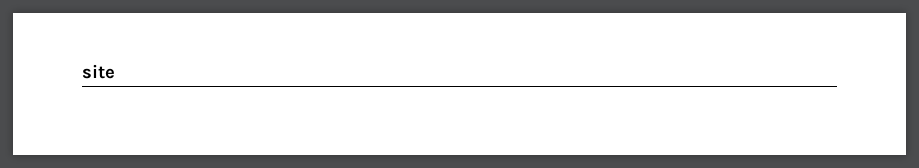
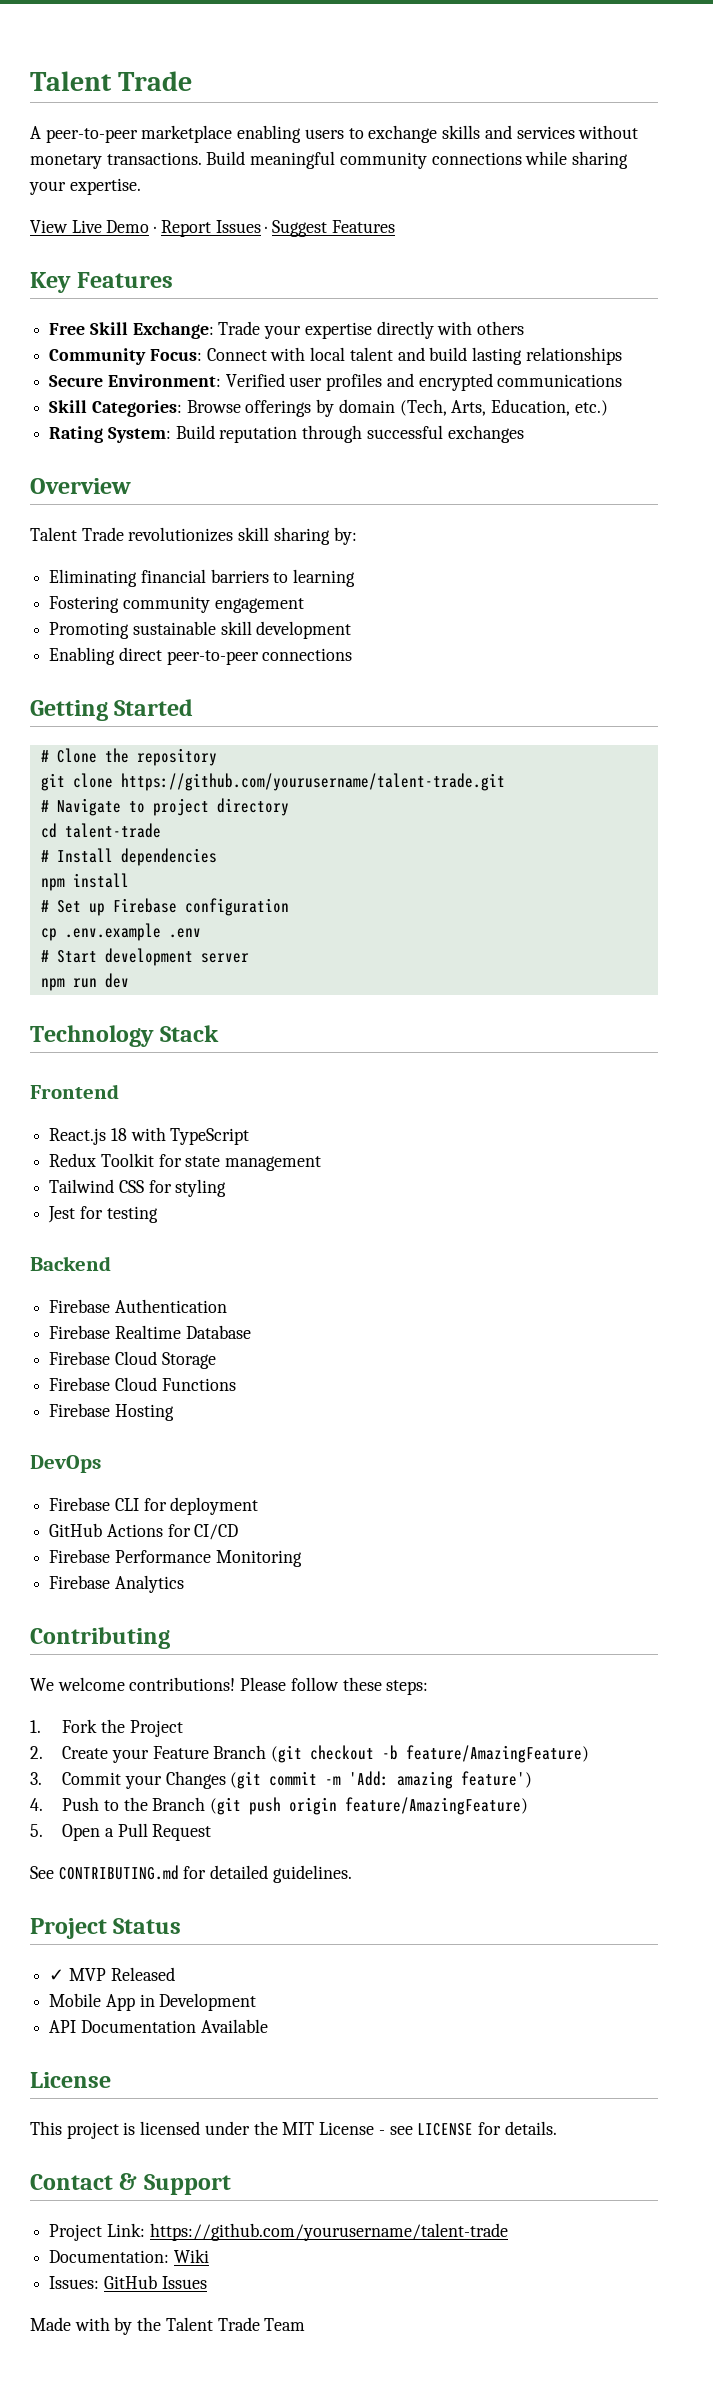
[82,64,115,79] site -> [30,71,193,91] [30,125,639,143] [30,151,629,169] [29,178,141,195] [30,220,395,237] [30,272,174,293] [49,321,525,339] [49,347,622,365] [49,373,623,391] [49,399,608,417] [49,425,524,443] [30,478,131,494] [30,527,357,545] [49,569,356,587] [49,596,304,613] [49,621,352,639] [49,647,353,665] [30,699,194,721] [40,748,217,766] [40,773,505,791] [40,798,289,816] [40,823,161,838] [40,848,217,866] [40,873,129,891] [40,898,289,916] [40,923,201,941] [40,948,249,966] [40,973,129,991] [30,1025,220,1047] [30,1084,119,1099] [49,1127,250,1145] [49,1153,322,1171] [49,1179,227,1197] [48,1206,158,1223] [30,1256,111,1271] [49,1299,227,1313] [49,1325,251,1339] [49,1351,216,1369] [49,1377,236,1391] [49,1403,174,1421] [30,1455,101,1473] [49,1497,259,1515] [49,1523,239,1540] [49,1549,302,1567] [49,1575,184,1593] [30,1627,170,1649] [30,1677,429,1695] [30,1719,183,1737] [30,1745,590,1763] [30,1771,533,1789] [30,1797,529,1815] [30,1823,212,1841] [30,1865,352,1883] [30,1918,182,1939] [49,1967,175,1981] [49,1993,257,2011] [49,2019,268,2033] [30,2072,111,2088] [30,2121,557,2139] [30,2173,231,2195] [49,2223,508,2241] [49,2249,209,2263] [49,2275,207,2289] [30,2317,306,2335] Talent Trade // A peer-to-peer marketplace enabling users to exchange skills and services without monetary transactions. Build meaningful community connections while sharing your expertise. // View Live Demo · Report Issues · Suggest Features // Key Features // Free Skill Exchange: Trade your expertise directly with others // Community Focus: Connect with local talent and build lasting relationships // Secure Environment: Verified user profiles and encrypted communications // Skill Categories: Browse offerings by domain (Tech, Arts, Education, etc.) // Rating System: Build reputation through successful exchanges // Overview // Talent Trade revolutionizes skill sharing by: // Eliminating financial barriers to learning // Fostering community engagement // Promoting sustainable skill development // Enabling direct peer-to-peer connections // Getting Started // # Clone the repository // git clone https://github.com/yourusername/talent-trade.git // # Navigate to project directory // cd talent-trade // # Install dependencies // npm install // # Set up Firebase configuration // cp .env.example .env // # Start development server // npm run dev // Technology Stack // Frontend // React.js 18 with TypeScript // Redux Toolkit for state management // Tailwind CSS for styling // Jest for testing // Backend // Firebase Authentication // Firebase Realtime Database // Firebase Cloud Storage // Firebase Cloud Functions // Firebase Hosting // DevOps // Firebase CLI for deployment // GitHub Actions for CI/CD // Firebase Performance Monitoring // Firebase Analytics // Contributing // We welcome contributions! Please follow these steps: // 1. Fork the Project // 2. Create your Feature Branch (git checkout -b feature/AmazingFeature) // 3. Commit your Changes (git commit -m 'Add: amazing feature') // 4. Push to the Branch (git push origin feature/AmazingFeature) // 5. Open a Pull Request // See CONTRIBUTING.md for detailed guidelines. // Project Status // ✓ MVP Released // Mobile App in Development // API Documentation Available // License // This project is licensed under the MIT License - see LICENSE for details. // Contact & Support // Project Link: https://github.com/yourusername/talent-trade // Documentation: Wiki // Issues: GitHub Issues // Made with by the Talent Trade Team

